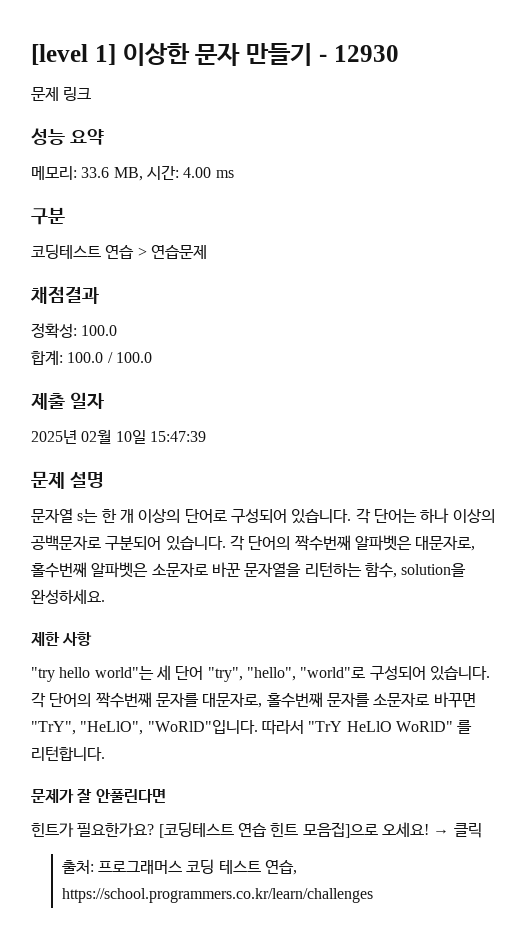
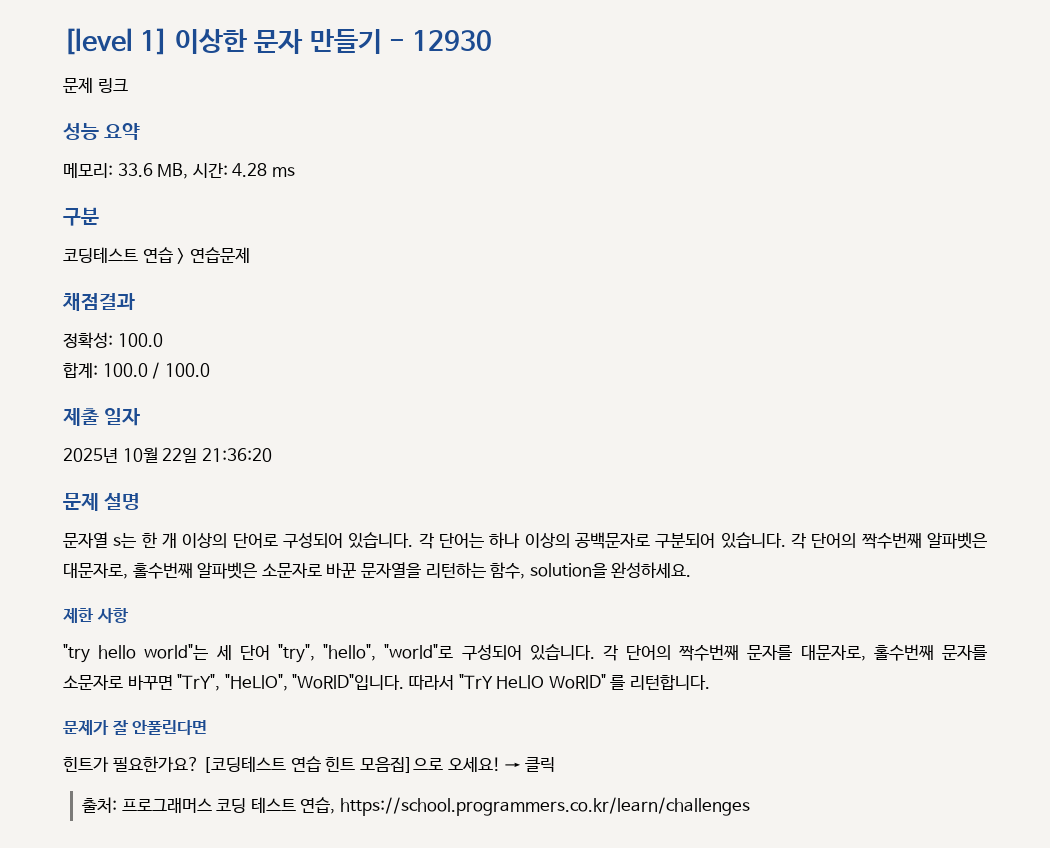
[183,167,212,178] 4.00 -> [232,163,268,177] 4.28
[81,429,206,444] 02월 10일 15:47:39 -> [122,447,272,463] 10월 22일 21:36:20

